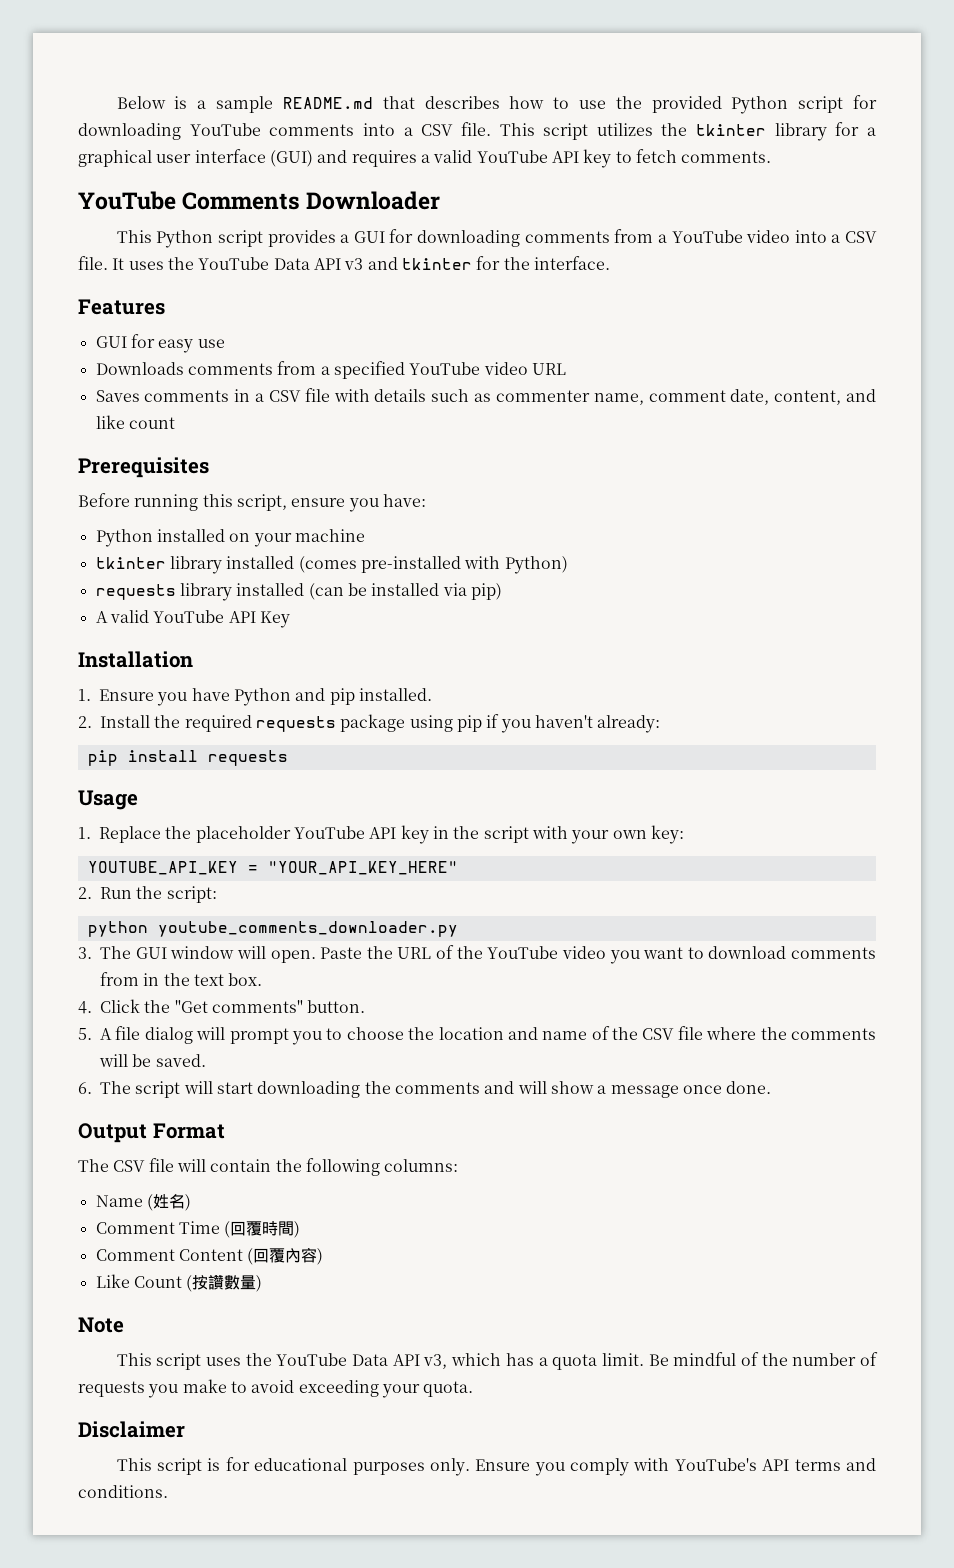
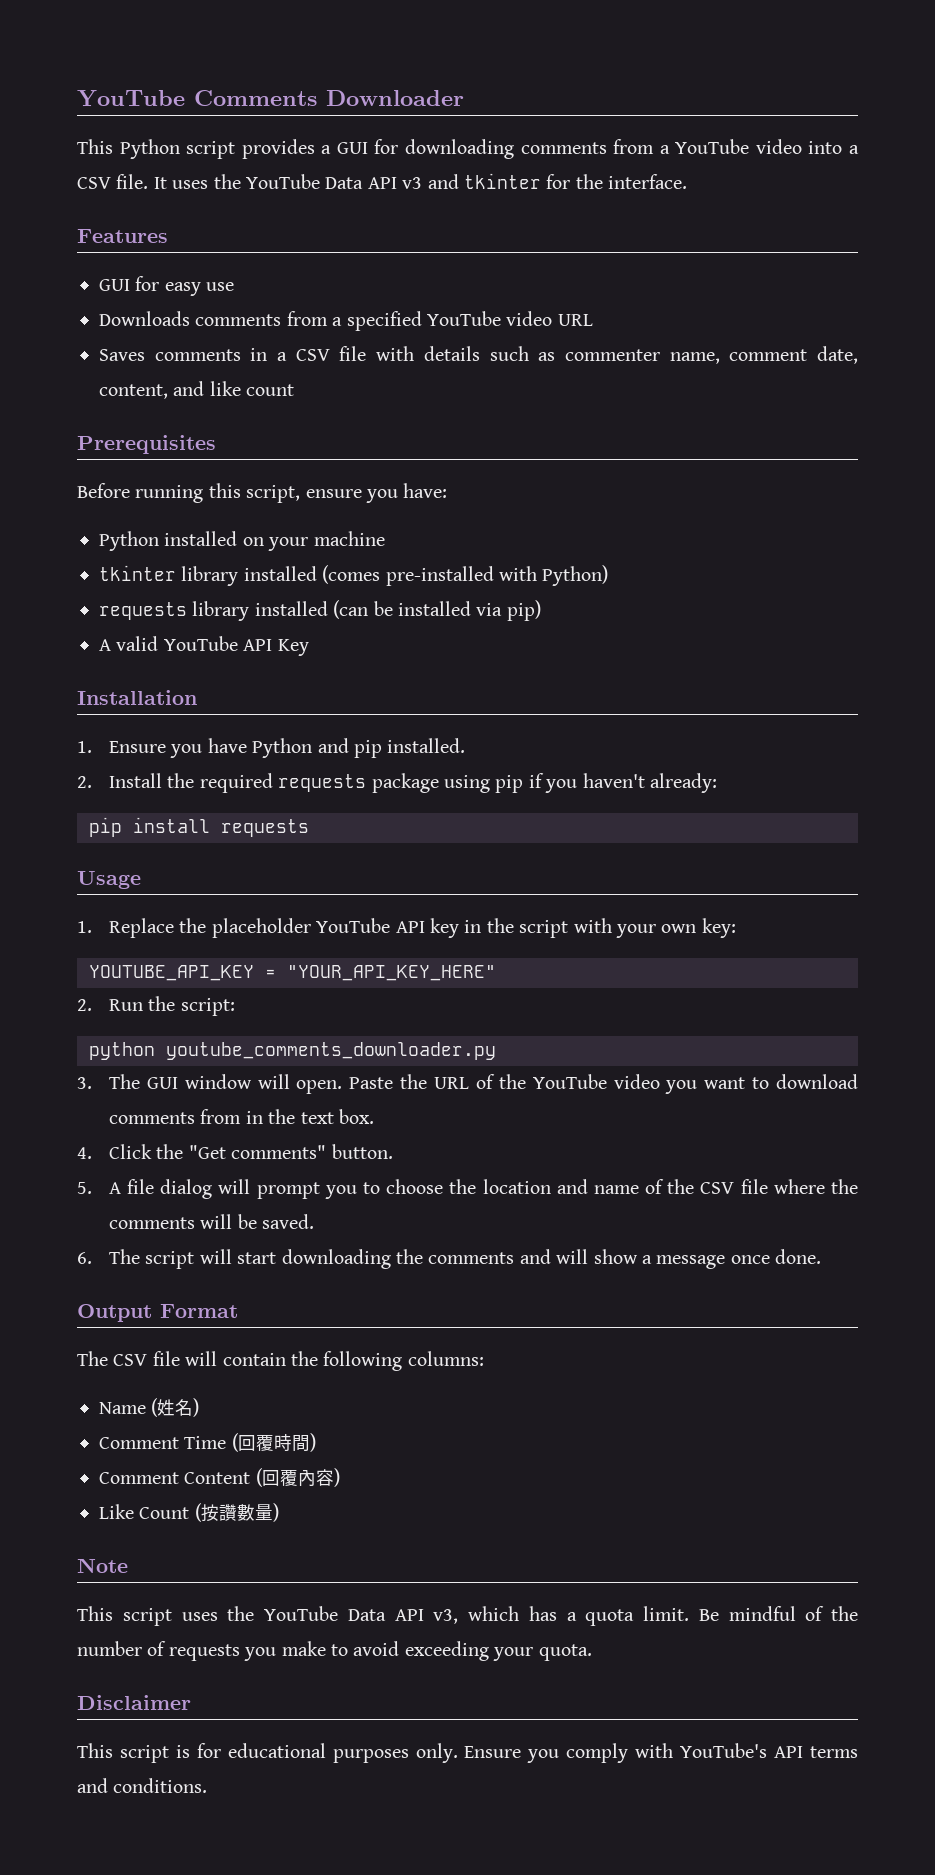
[116,95,877,114] [78,122,876,141] [78,149,772,168] Below is a sample README.md that describes how to use the provided Python script for downloading YouTube comments into a CSV file. This script utilizes the tkinter library for a graphical user interface (GUI) and requires a valid YouTube API key to fetch comments. // -> (77, 98) none

